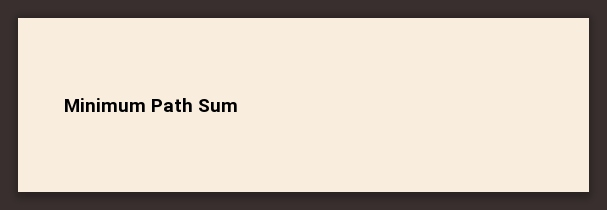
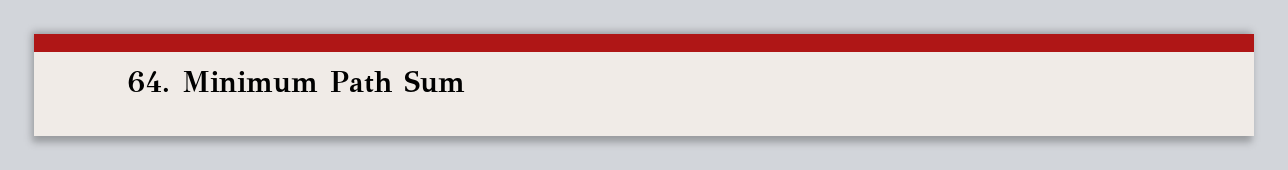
(64, 105) none -> [127,71,170,93] 64.

